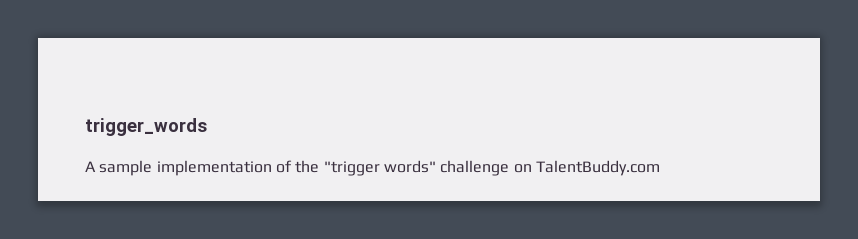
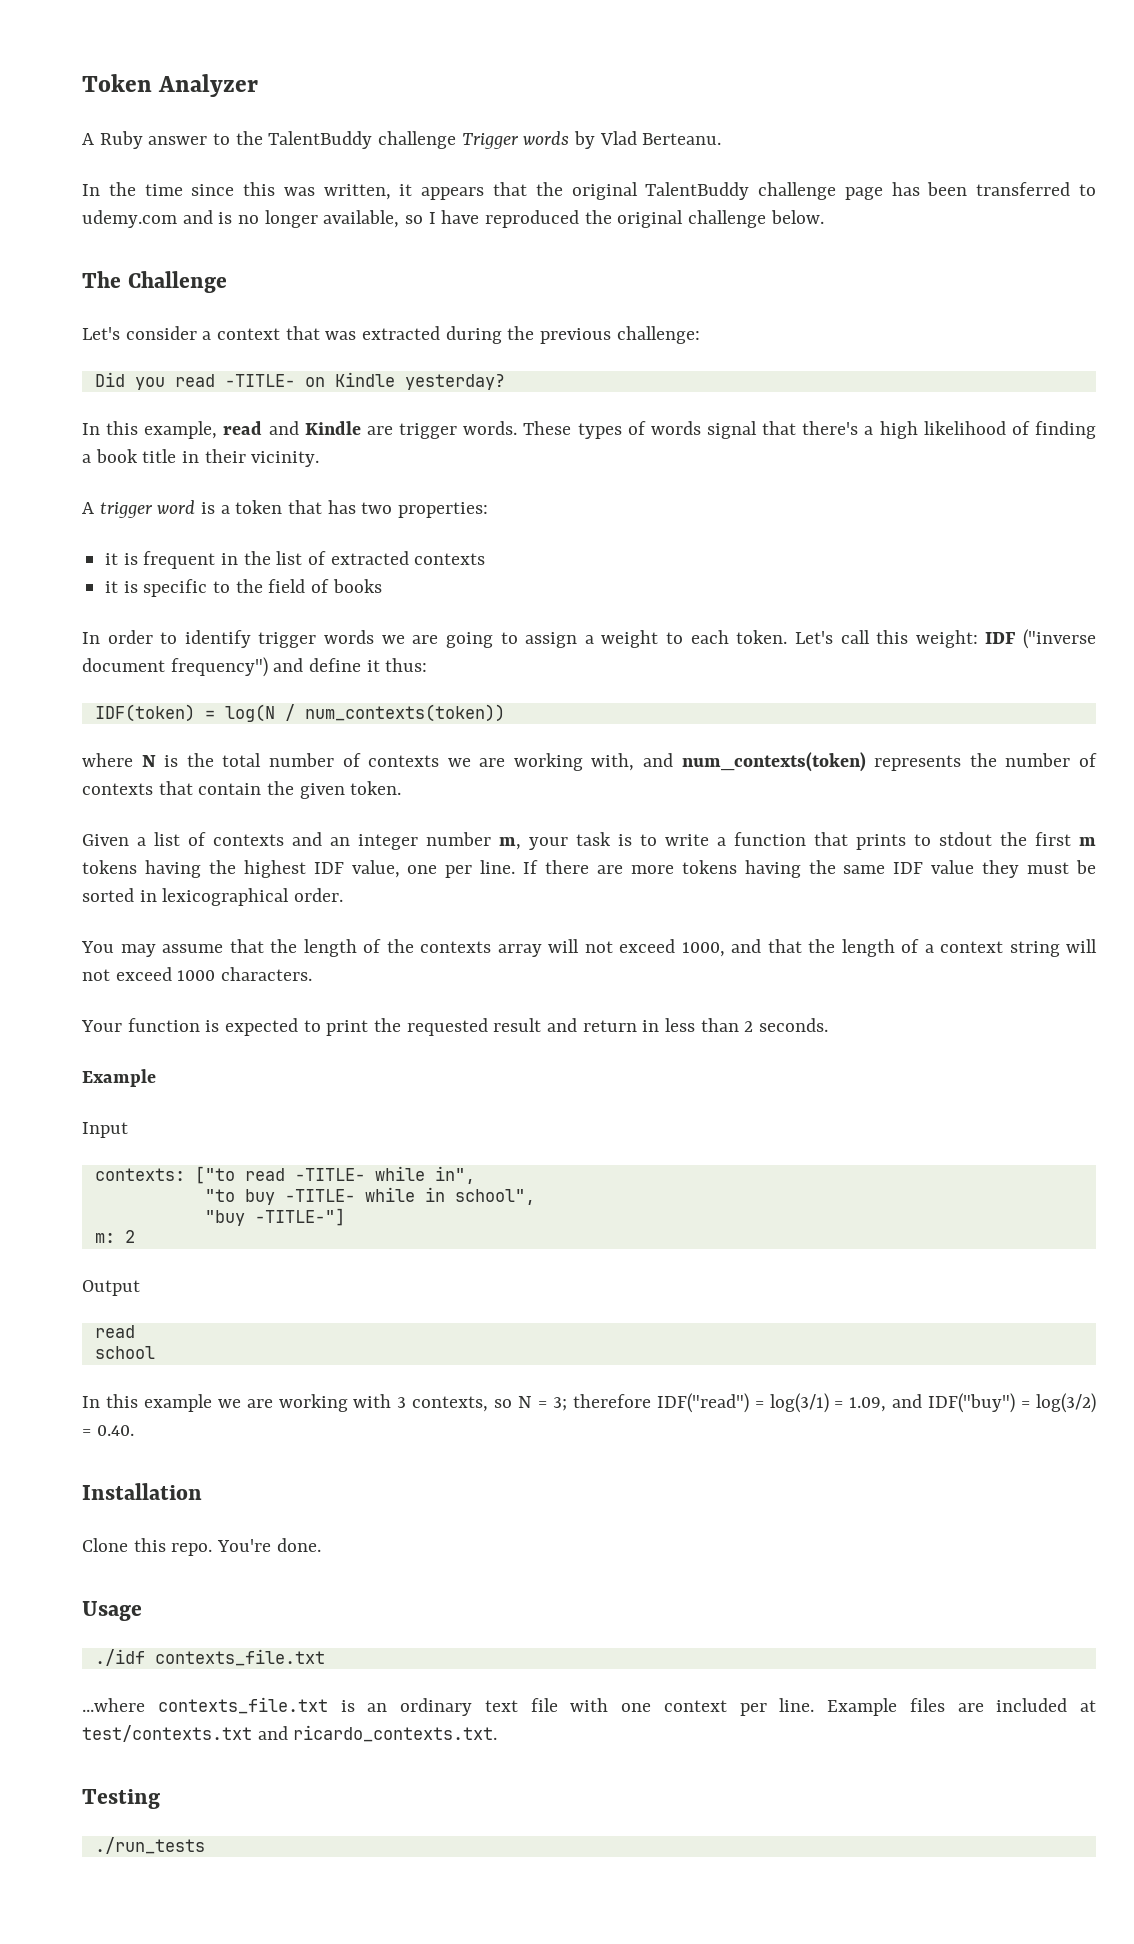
[85,118,207,136] [85,160,660,176] trigger_words // A sample implementation of the "trigger words" challenge on TalentBuddy.com -> [82,74,259,97] [82,131,722,149] [82,182,1097,200] [82,210,824,228] [82,271,227,293] [82,326,700,344] [94,372,505,390] [82,421,1096,439] [82,449,320,467] [82,500,489,518] [105,551,486,569] [105,579,382,597] [82,629,1096,649] [82,657,428,677] [94,704,505,722] [82,752,1097,772] [82,781,402,799] [82,832,1096,850] [82,860,1097,878] [82,888,344,906] [81,939,1097,957] [82,967,313,981] [81,1018,829,1036] [82,1069,156,1087] [82,1122,128,1138] [94,1166,475,1184] [204,1187,535,1205] [204,1208,345,1226] [94,1230,135,1243] [82,1280,140,1296] [94,1325,135,1338] [94,1346,155,1359] [82,1393,1096,1413] [82,1425,134,1436] [82,1483,202,1500] [82,1538,321,1556] [82,1601,142,1621] [94,1649,325,1666] [82,1697,1096,1716] [82,1725,498,1742] [82,1789,160,1809] [94,1837,205,1854] Token Analyzer // A Ruby answer to the TalentBuddy challenge Trigger words by Vlad Berteanu. // In the time since this was written, it appears that the original TalentBuddy challenge page has been transferred to udemy.com and is no longer available, so I have reproduced the original challenge below. // The Challenge // Let's consider a context that was extracted during the previous challenge: // Did you read -TITLE- on Kindle yesterday? // In this example, read and Kindle are trigger words. These types of words signal that there's a high likelihood of finding a book title in their vicinity. // A trigger word is a token that has two properties: // it is frequent in the list of extracted contexts // it is specific to the field of books // In order to identify trigger words we are going to assign a weight to each token. Let's call this weight: IDF ("inverse document frequency") and define it thus: // IDF(token) = log(N / num_contexts(token)) // where N is the total number of contexts we are working with, and num_contexts(token) represents the number of contexts that contain the given token. // Given a list of contexts and an integer number m, your task is to write a function that prints to stdout the first m tokens having the highest IDF value, one per line. If there are more tokens having the same IDF value they must be sorted in lexicographical order. // You may assume that the length of the contexts array will not exceed 1000, and that the length of a context string will not exceed 1000 characters. // Your function is expected to print the requested result and return in less than 2 seconds. // Example // Input // contexts: ["to read -TITLE- while in", // "to buy -TITLE- while in school", // "buy -TITLE-"] // m: 2 // Output // read // school // In this example we are working with 3 contexts, so N = 3; therefore IDF("read") = log(3/1) = 1.09, and IDF("buy") = log(3/2) = 0.40. // Installation // Clone this repo. You're done. // Usage // ./idf contexts_file.txt // ...where contexts_file.txt is an ordinary text file with one context per line. Example files are included at test/contexts.txt and ricardo_contexts.txt. // Testing // ./run_tests

